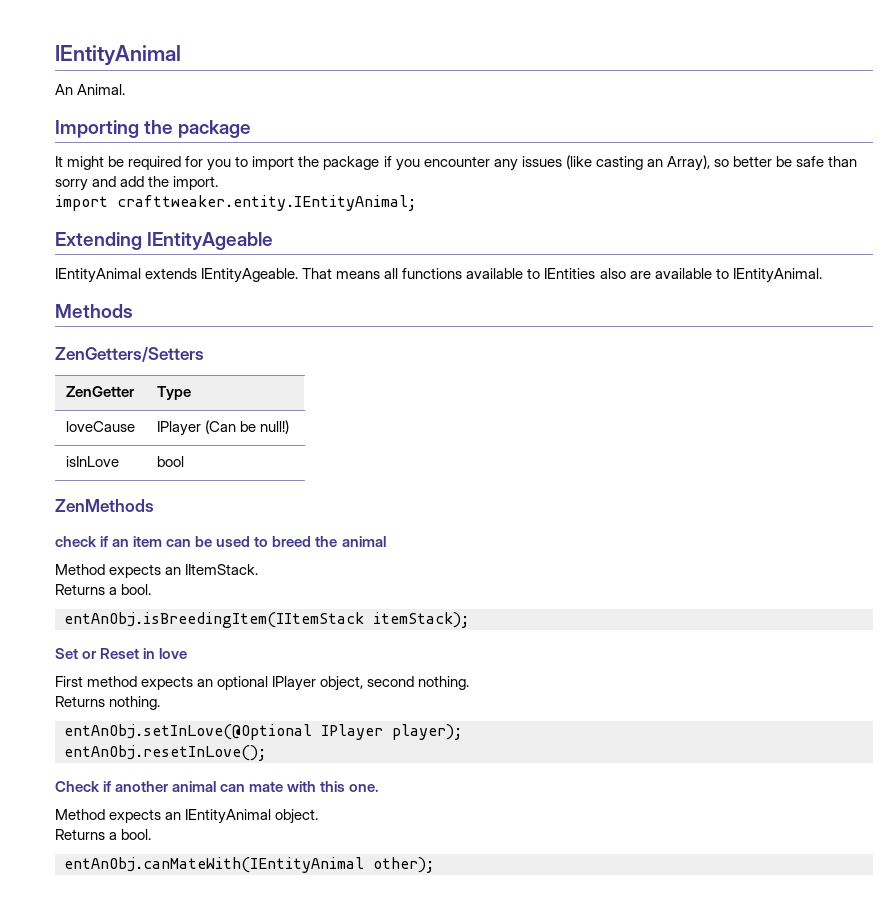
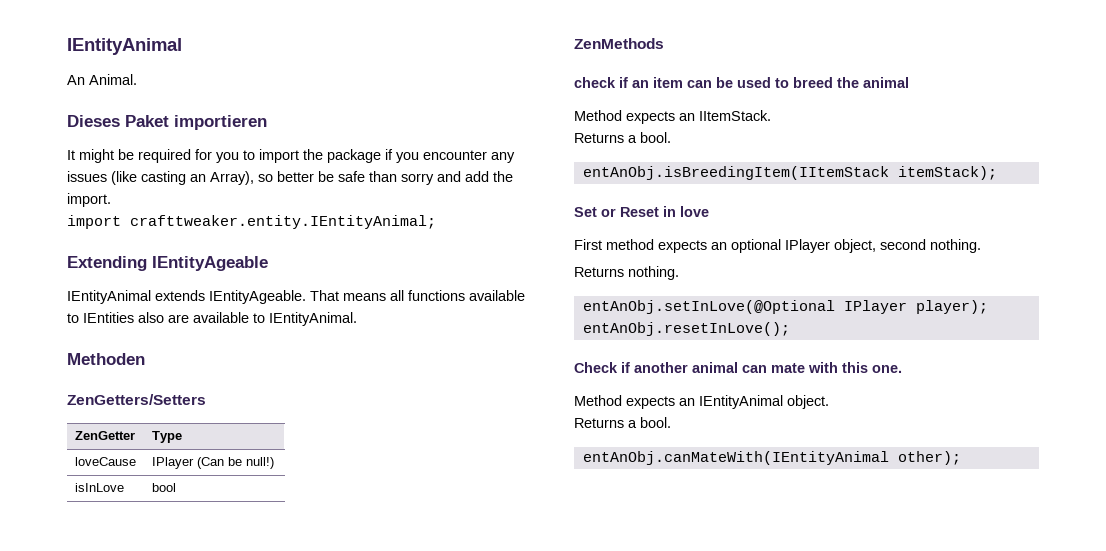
[55,120,252,138] Importing the package -> [67,115,267,130] Dieses Paket importieren
[55,304,133,318] Methods -> [67,353,145,365] Methoden

